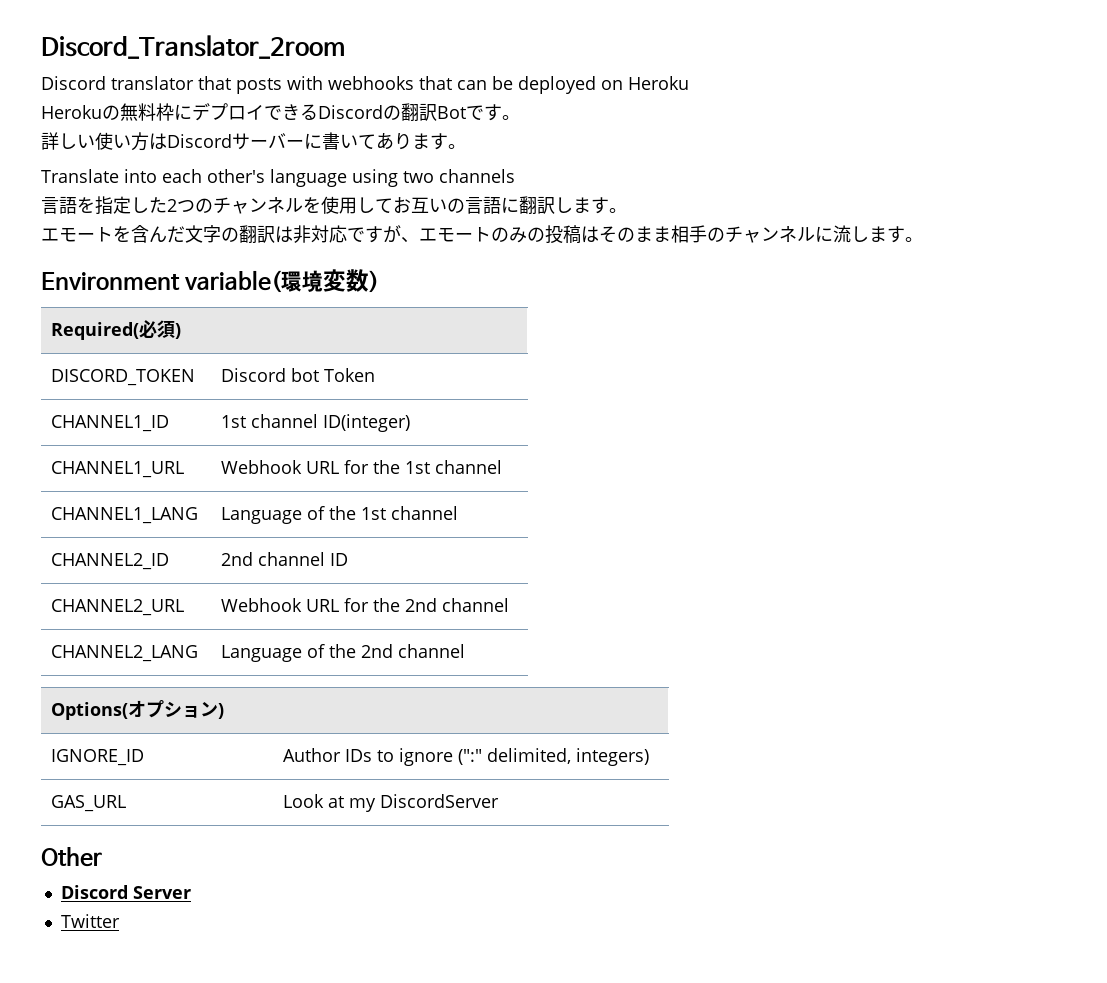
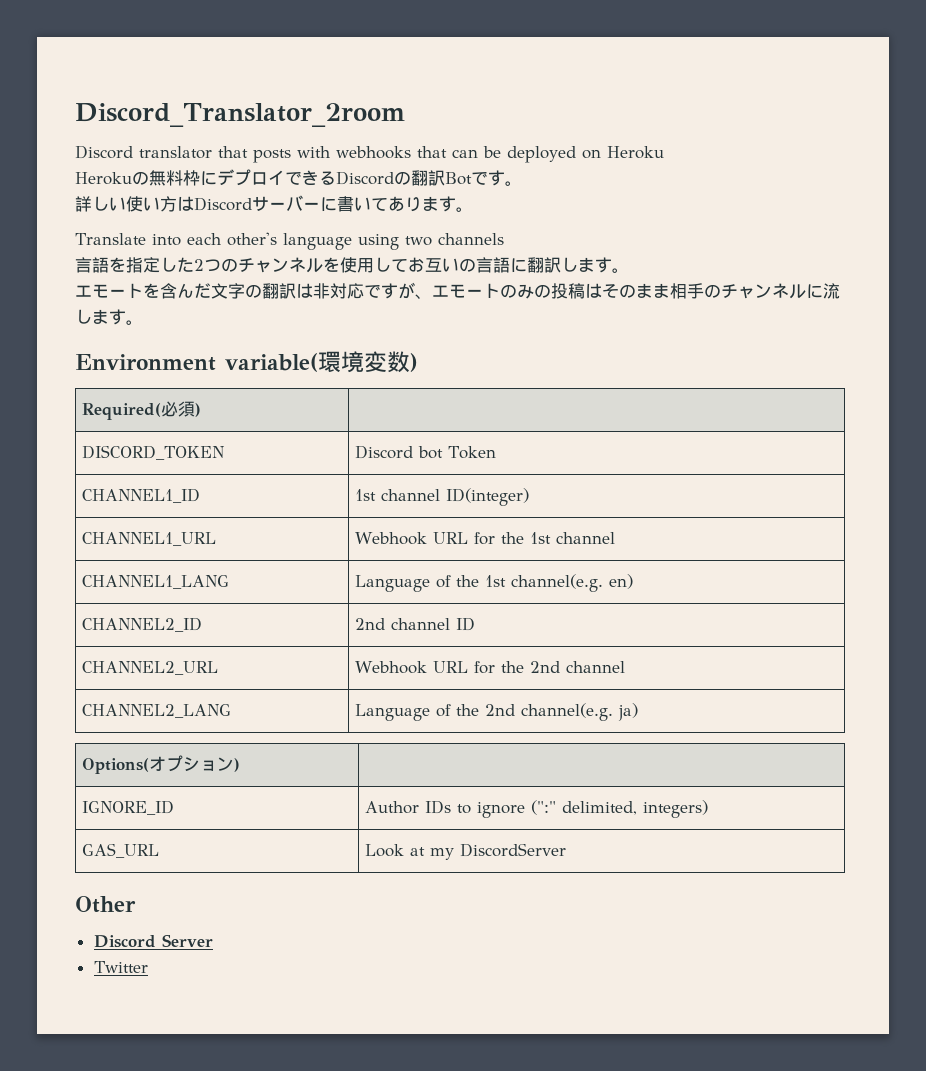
[391,506,459,520] channel -> [511,574,634,592] channel(e.g. en)
[398,644,466,658] channel -> [521,703,639,721] channel(e.g. ja)

